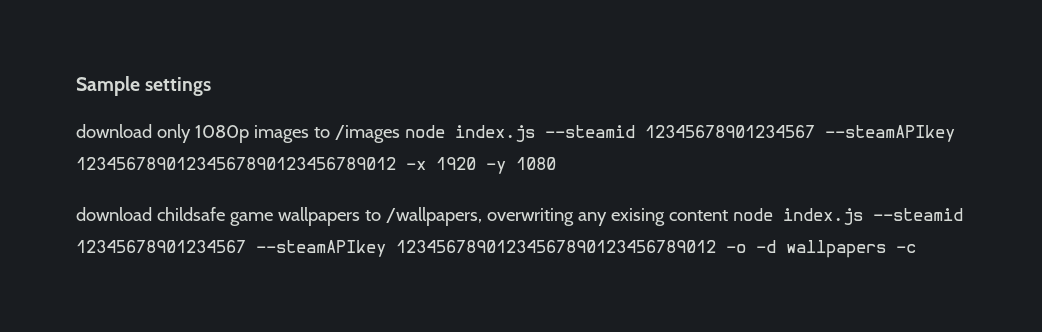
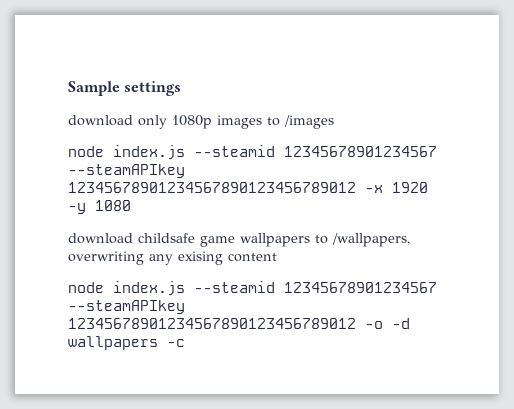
(400, 134) none -> (334, 122) //
(728, 215) none -> (277, 257) //

